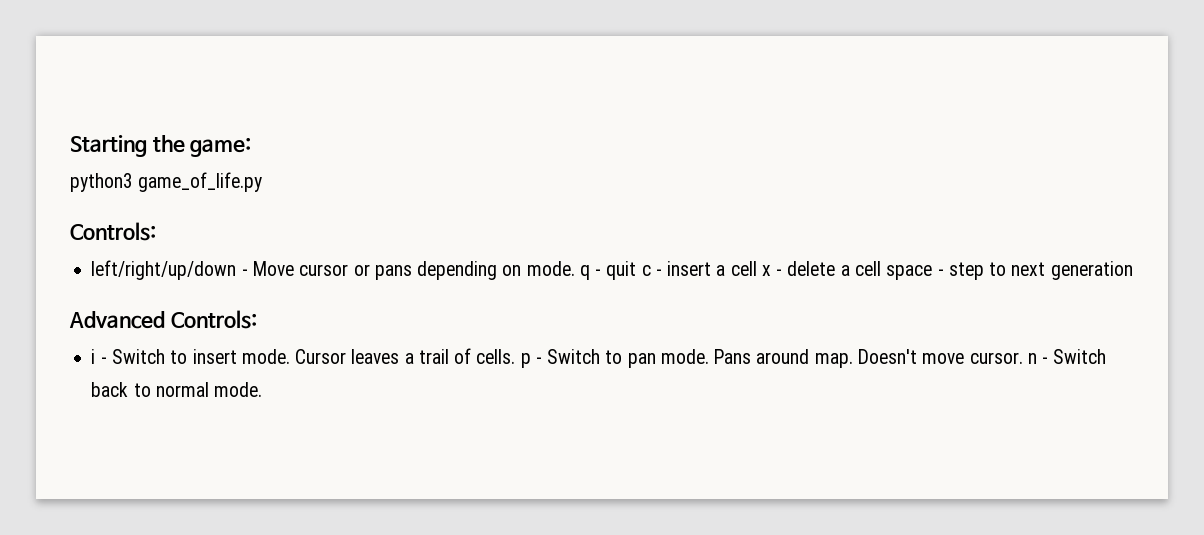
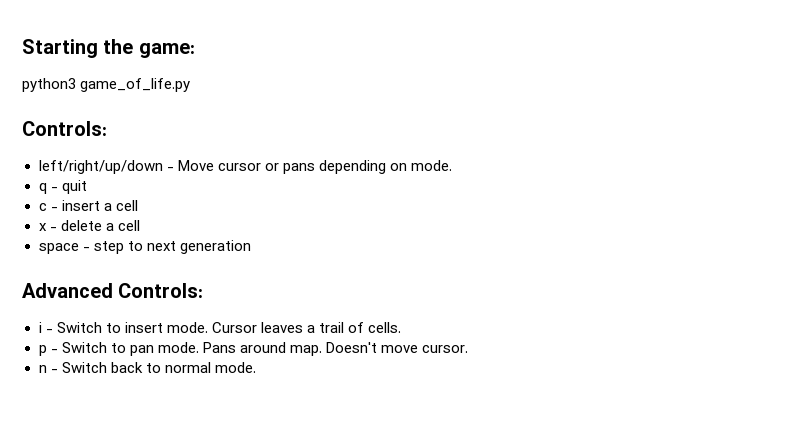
(575, 268) none -> (452, 165) //
(637, 270) none -> (87, 187) //
(757, 268) none -> (138, 205) //
(882, 268) none -> (140, 225) //
(516, 356) none -> (402, 327) //
(1023, 358) none -> (469, 349) //

